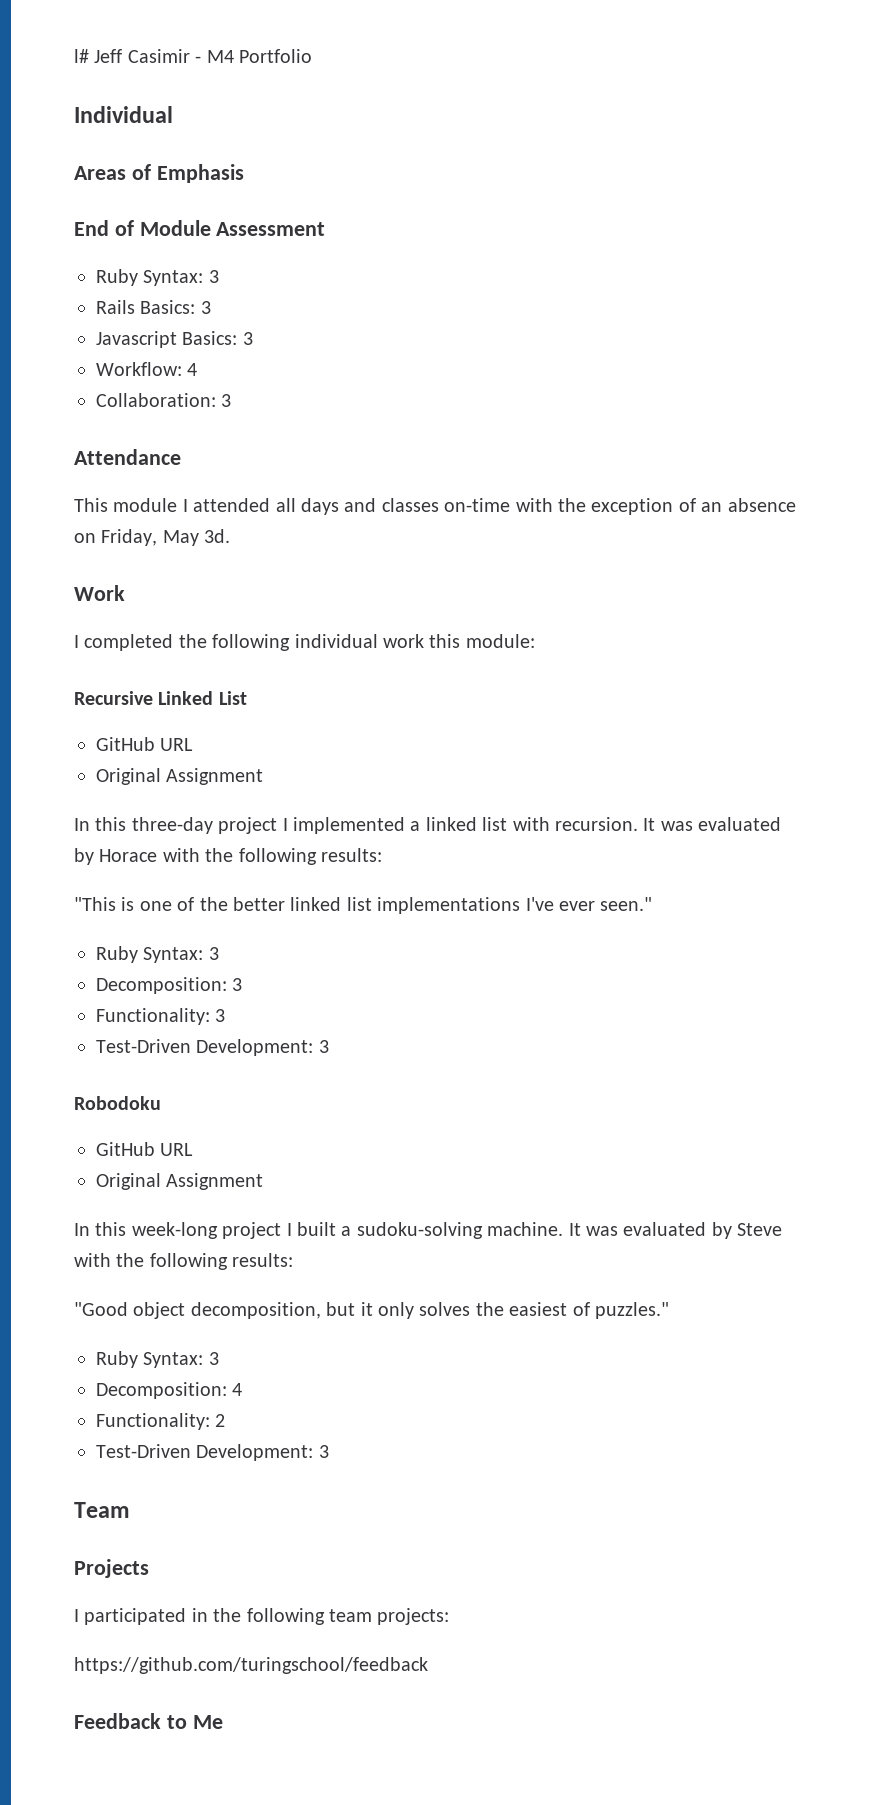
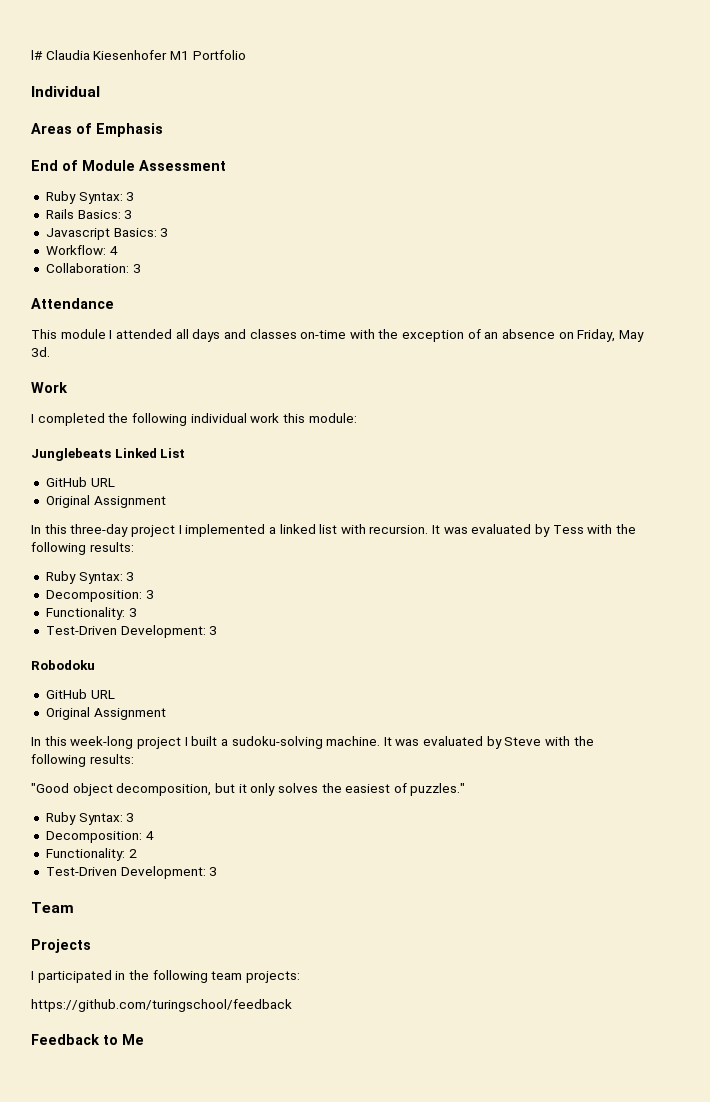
[94,49,234,63] Jeff Casimir - M4 -> [45,50,189,60] Claudia Kiesenhofer M1
[74,691,153,705] Recursive -> [31,448,111,461] Junglebeats
[99,848,382,865] [74,897,653,914] Horace with the following results: // "This is one of the better linked list implementations I've ever seen." -> [552,524,636,534] [31,542,134,555] Tess with the following results:

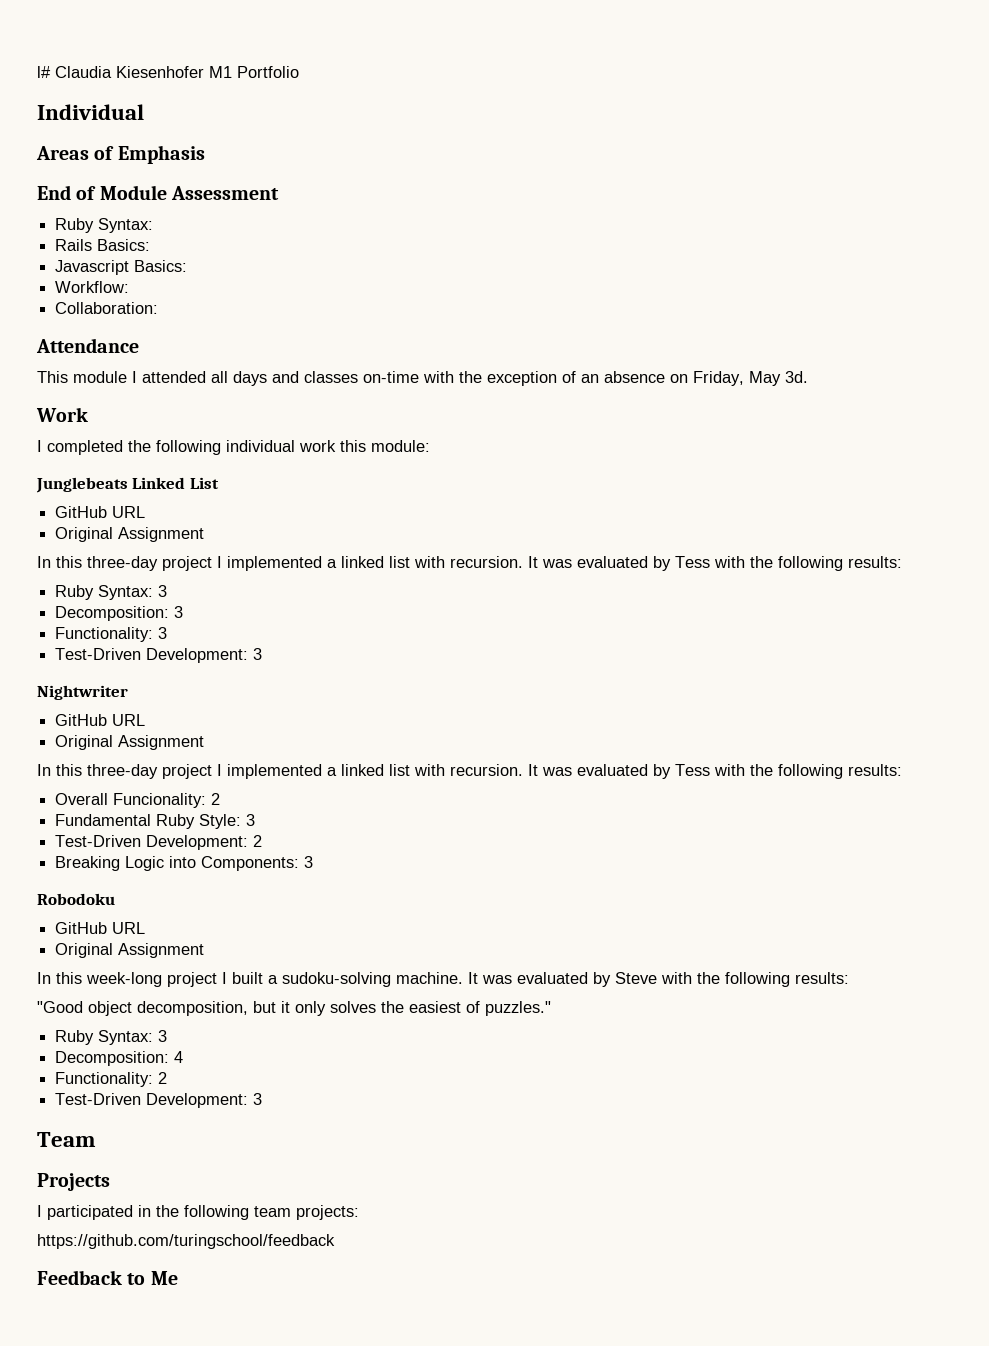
[126,192,135,201] 3 -> (154, 225) none
[124,210,133,219] 3 -> (151, 245) none
[160,228,169,237] 3 -> (188, 266) none
[109,246,118,255] 4 -> (130, 287) none
[132,264,141,273] 3 -> (159, 308) none
(218, 630) none -> [37,685,128,700] [55,714,146,726] [55,735,205,750] [37,764,902,779] [55,793,221,808] [55,814,256,829] [55,835,263,850] [55,856,314,871] // Nightwriter // GitHub URL // Original Assignment // In this three-day project I implemented a linked list with recursion. It was evaluated by Tess with the following results: // Overall Funcionality: 2 // Fundamental Ruby Style: 3 // Test-Driven Development: 2 // Breaking Logic into Components: 3

